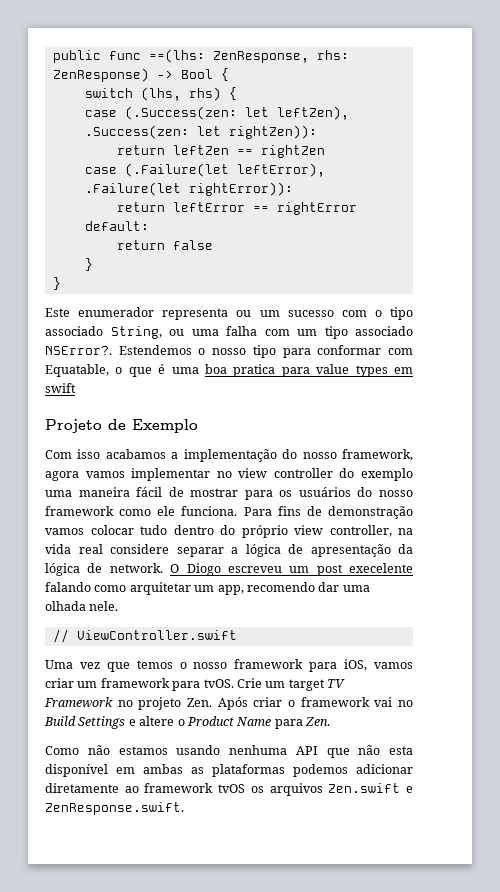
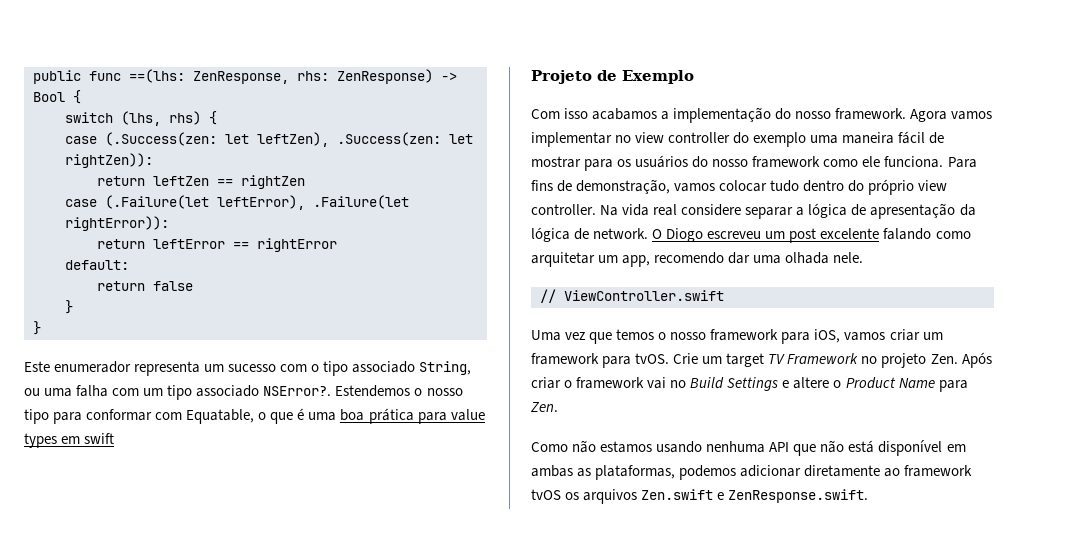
[236,310,252,317] ou -> (201, 368) none
[233,364,276,377] pratica -> [368,408,414,424] prática
[342,449,413,461] [45,471,79,481] framework, agora -> [835,108,948,122] framework. Agora
[328,506,413,519] demonstração -> [576,179,671,194] demonstração,
[329,525,413,537] controller, na -> [531,204,619,216] controller. Na
[349,563,413,573] execelente -> [820,228,880,239] excelente
[389,746,413,755] esta -> [848,440,875,453] está
[212,764,285,777] plataformas -> [595,465,676,480] plataformas,

